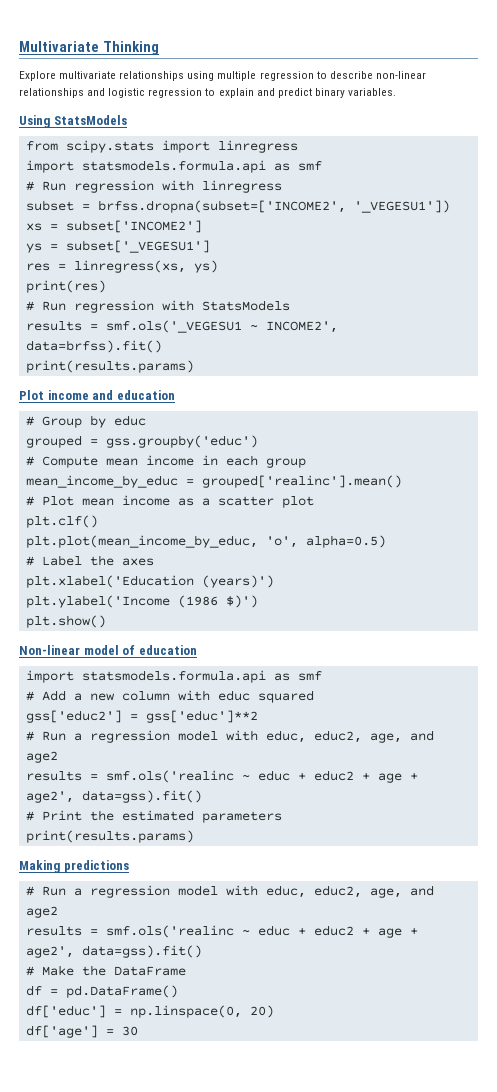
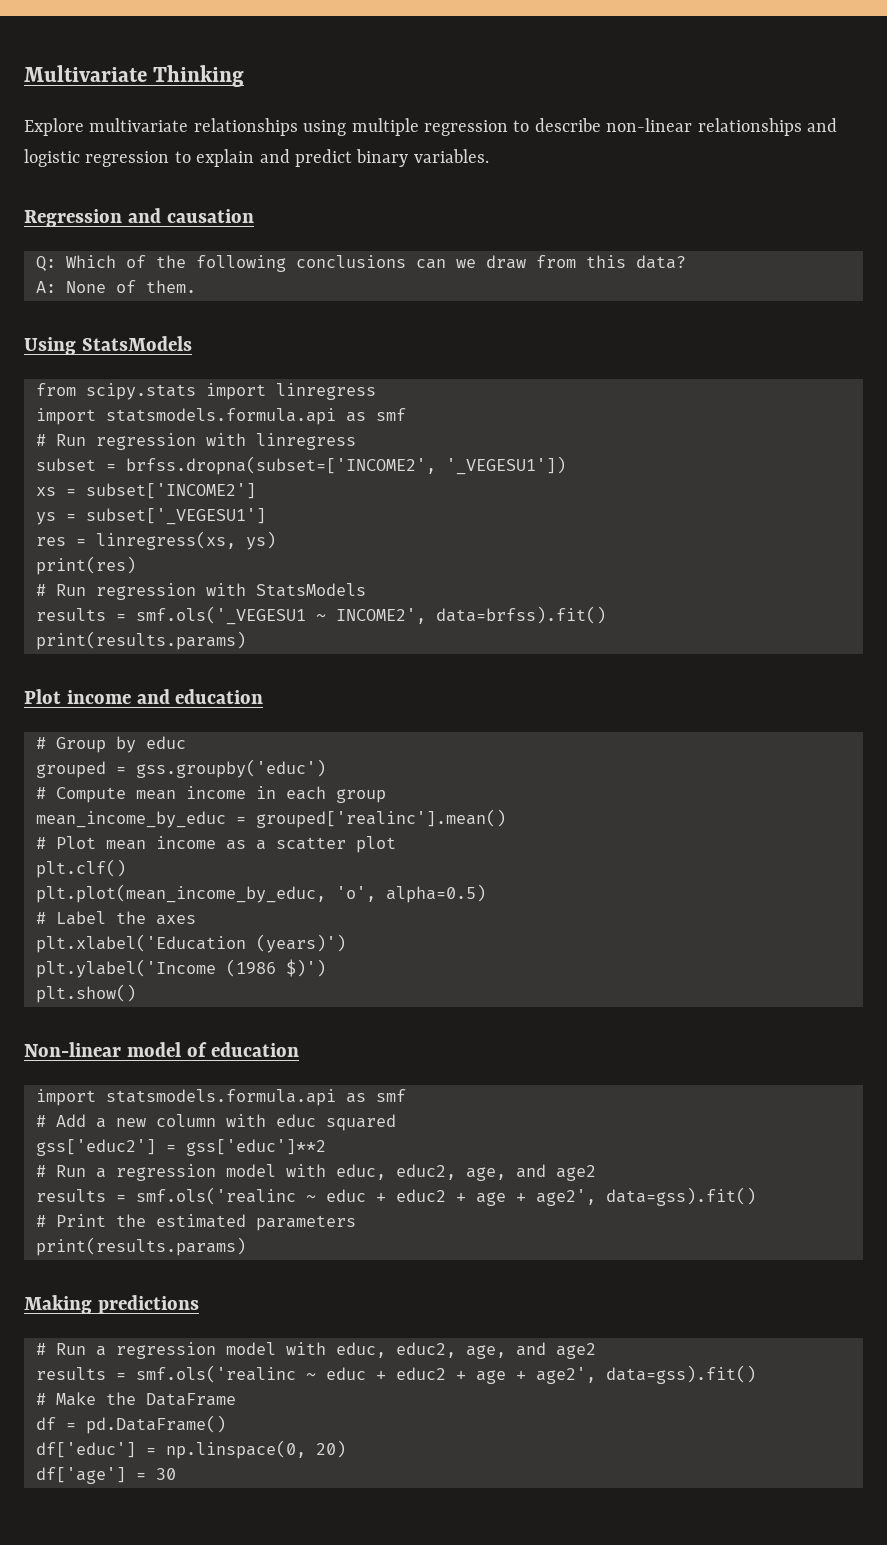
(396, 92) none -> [24,208,254,227] [36,255,686,272] [36,280,196,293] // Regression and causation // Q: Which of the following conclusions can we draw from this data? // A: None of them.

